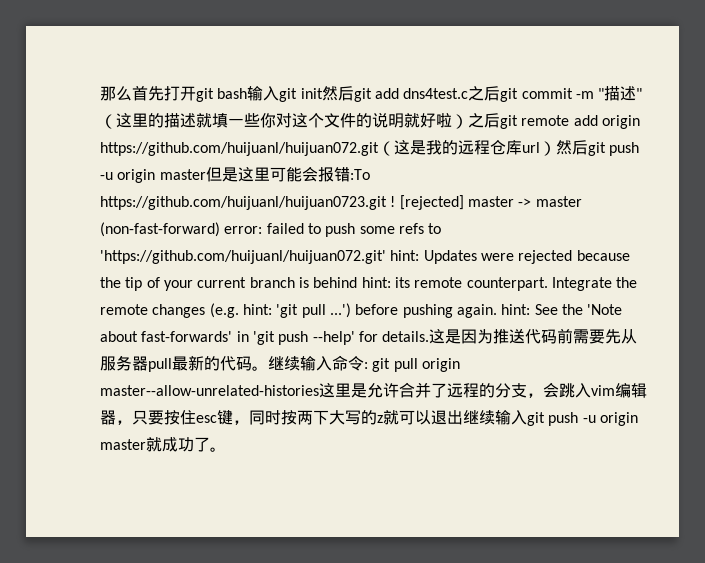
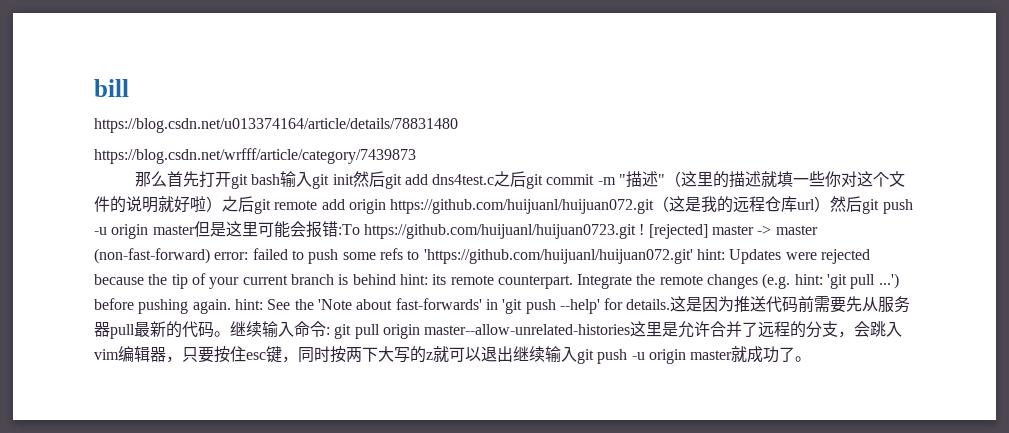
(100, 93) none -> [94,79,129,97] [94,118,458,133] [94,148,416,164] bill // https://blog.csdn.net/u013374164/article/details/78831480 // https://blog.csdn.net/wrfff/article/category/7439873 //

